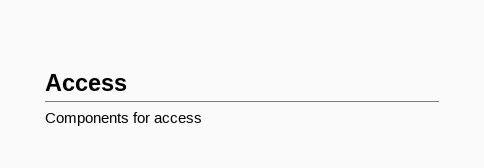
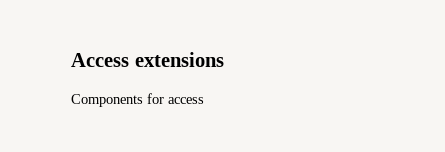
(127, 82) none -> [134,52,224,67] extensions

